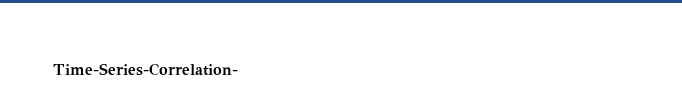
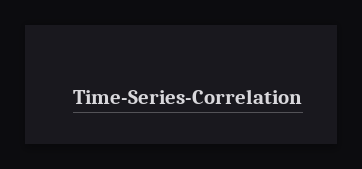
[53,63,238,76] Time-Series-Correlation- -> [73,89,302,104] Time-Series-Correlation

